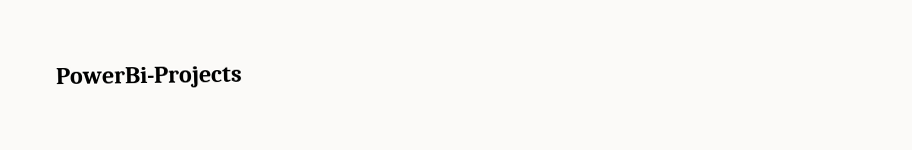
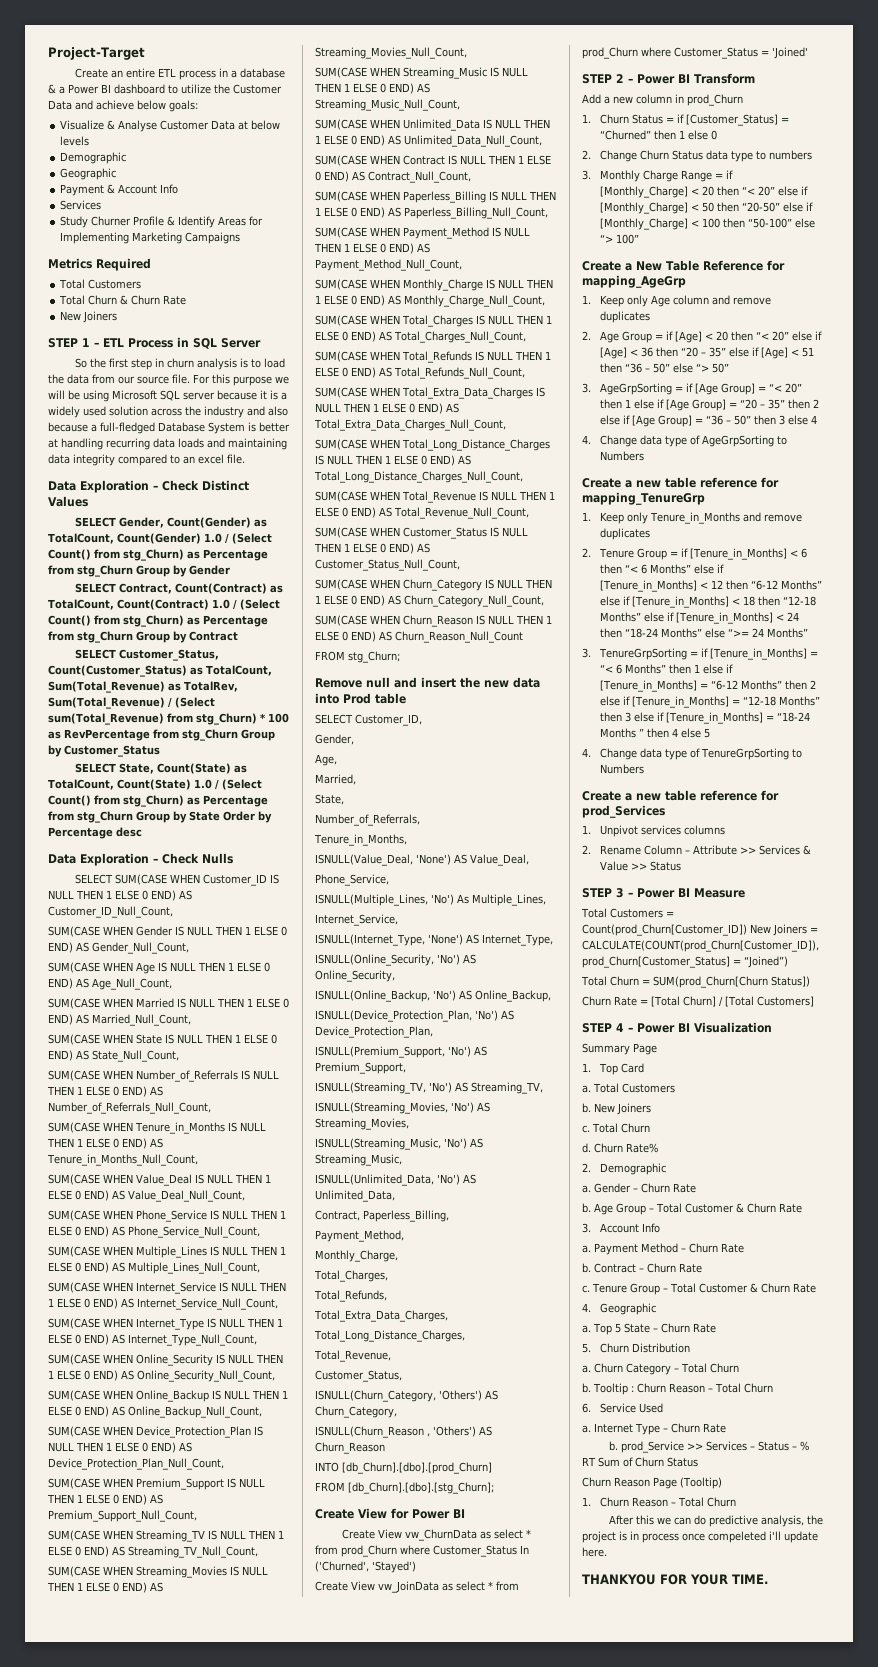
[55,65,243,90] PowerBi-Projects -> [48,47,145,60] [74,68,285,80] [48,84,282,94] [48,100,198,112] [60,120,281,132] [60,136,90,146] [60,152,127,164] [60,168,117,180] [60,184,179,196] [60,200,102,210] [60,216,264,228] [60,232,241,244] [48,258,151,271] [59,279,142,289] [59,295,187,305] [60,311,118,323] [48,337,261,349] [74,358,285,370] [48,374,289,386] [48,390,287,402] [48,406,288,418] [48,422,290,434] [48,438,287,450] [48,454,245,466] [48,480,249,493] [48,496,88,507] [74,517,267,528] [48,533,272,544] [48,549,268,561] [48,565,230,577] [74,583,283,594] [48,599,280,610] [48,615,268,627] [48,631,238,643] [74,649,219,661] [48,665,272,677] [48,681,238,693] [48,697,215,709] [48,713,289,725] [48,729,275,741] [48,745,160,757] [74,763,247,774] [48,779,262,790] [48,795,268,807] [48,811,272,823] [48,827,142,839] [48,853,233,866] [74,874,279,886] [48,890,192,901] [48,906,173,918] [48,926,287,937] [48,942,189,954] [48,962,270,974] [48,978,172,990] [48,998,289,1009] [48,1014,191,1026] [48,1034,277,1045] [48,1050,179,1062] [48,1070,279,1082] [47,1086,163,1097] [48,1102,211,1114] [48,1122,266,1134] [47,1138,163,1149] [47,1154,198,1166] [48,1174,271,1186] [48,1190,245,1202] [48,1210,286,1222] [48,1226,260,1238] [48,1246,286,1258] [48,1262,260,1274] [48,1282,286,1294] [48,1298,278,1310] [48,1318,283,1330] [48,1334,257,1346] [48,1354,283,1366] [48,1370,275,1382] [48,1390,288,1402] [48,1406,262,1418] [48,1426,263,1438] [48,1442,192,1453] [48,1458,224,1470] [48,1478,265,1490] [47,1494,163,1505] [48,1510,197,1522] [48,1530,284,1542] [48,1546,258,1558] [48,1566,268,1578] [47,1582,163,1593] [315,47,467,59] [315,67,528,79] [314,83,430,94] [315,99,460,111] [315,119,550,131] [315,135,542,147] [315,155,551,166] [315,171,471,183] [315,191,556,203] [315,207,548,219] [315,227,530,239] [314,243,430,254] [315,259,462,271] [315,279,553,291] [315,295,545,307] [315,315,552,327] [315,331,526,343] [315,351,551,363] [315,367,525,379] [315,387,545,399] [315,403,459,414] [314,419,506,431] [315,439,550,451] [315,455,471,466] [314,471,523,483] [315,491,555,503] [315,507,529,519] [315,527,528,539] [314,543,430,554] [315,559,460,571] [315,579,552,591] [315,595,544,607] [315,615,552,627] [315,631,523,643] [315,651,400,663] [315,677,540,688] [315,693,406,704] [315,714,422,726] [315,734,354,745] [315,754,337,766] [315,774,356,785] [315,794,344,805] [315,814,420,826] [314,834,407,846] [315,854,529,866] [315,874,389,886] [315,894,546,906] [315,914,398,926] [315,934,553,946] [315,954,476,966] [315,970,395,982] [315,990,551,1002] [315,1010,514,1022] [315,1026,433,1038] [315,1046,487,1058] [315,1062,406,1074] [315,1082,543,1094] [315,1102,490,1114] [315,1118,409,1130] [315,1138,483,1150] [315,1154,402,1166] [315,1174,476,1186] [315,1190,395,1202] [315,1210,449,1222] [315,1230,404,1242] [315,1250,398,1262] [314,1270,388,1282] [314,1290,387,1302] [314,1310,448,1322] [314,1330,465,1342] [314,1350,391,1362] [315,1370,402,1382] [315,1390,498,1402] [315,1406,397,1418] [315,1426,492,1438] [315,1442,385,1454] [315,1462,492,1474] [315,1482,494,1494] [315,1508,465,1519] [341,1529,531,1541] [315,1545,529,1557] [315,1561,416,1573] [315,1581,519,1593] [582,47,808,59] [582,73,755,84] [582,94,743,106] [582,114,790,126] [600,130,718,140] [582,150,813,162] [582,170,734,182] [600,186,809,198] [600,202,814,214] [600,218,816,230] [600,234,640,244] [582,260,785,271] [582,275,686,288] [582,295,772,307] [600,311,651,323] [582,331,823,343] [600,347,815,359] [600,363,730,373] [582,383,803,395] [600,399,820,411] [600,415,818,427] [582,435,788,447] [600,451,645,461] [582,477,779,488] [582,492,705,505] [582,512,803,524] [600,528,651,540] [582,548,808,560] [600,564,725,574] [600,580,823,592] [600,596,817,608] [600,612,800,624] [600,628,809,638] [582,648,819,660] [600,664,734,674] [600,680,817,692] [600,696,821,708] [600,712,811,724] [600,728,711,738] [582,748,803,760] [600,764,645,774] [582,790,779,801] [582,805,665,818] [582,825,726,837] [582,845,812,855] [600,861,682,871] [582,888,745,898] [581,908,674,918] [582,924,818,936] [582,940,819,952] [582,956,788,968] [581,976,810,988] [582,996,814,1007] [582,1022,772,1033] [582,1043,657,1055] [582,1063,645,1075] [582,1083,675,1093] [582,1103,651,1115] [582,1123,650,1133] [582,1143,658,1153] [582,1163,667,1175] [582,1183,696,1193] [582,1203,802,1215] [582,1223,661,1233] [582,1243,744,1255] [582,1263,702,1273] [582,1283,816,1295] [582,1303,657,1315] [582,1323,716,1335] [582,1343,691,1353] [582,1363,739,1375] [582,1383,773,1395] [582,1403,664,1413] [582,1423,726,1435] [608,1441,809,1453] [582,1457,698,1467] [582,1477,722,1489] [582,1497,737,1507] [608,1515,823,1527] [582,1531,818,1543] [582,1547,607,1557] [582,1574,768,1585] Project-Target // Create an entire ETL process in a database & a Power BI dashboard to utilize the Customer Data and achieve below goals: // Visualize & Analyse Customer Data at below levels // Demographic // Geographic // Payment & Account Info // Services // Study Churner Profile & Identify Areas for Implementing Marketing Campaigns // Metrics Required // Total Customers // Total Churn & Churn Rate // New Joiners // STEP 1 – ETL Process in SQL Server // So the first step in churn analysis is to load the data from our source file. For this purpose we will be using Microsoft SQL server because it is a widely used solution across the industry and also because a full-fledged Database System is better at handling recurring data loads and maintaining data integrity compared to an excel file. // Data Exploration – Check Distinct Values // SELECT Gender, Count(Gender) as TotalCount, Count(Gender) 1.0 / (Select Count() from stg_Churn) as Percentage from stg_Churn Group by Gender // SELECT Contract, Count(Contract) as TotalCount, Count(Contract) 1.0 / (Select Count() from stg_Churn) as Percentage from stg_Churn Group by Contract // SELECT Customer_Status, Count(Customer_Status) as TotalCount, Sum(Total_Revenue) as TotalRev, Sum(Total_Revenue) / (Select sum(Total_Revenue) from stg_Churn) * 100 as RevPercentage from stg_Churn Group by Customer_Status // SELECT State, Count(State) as TotalCount, Count(State) 1.0 / (Select Count() from stg_Churn) as Percentage from stg_Churn Group by State Order by Percentage desc // Data Exploration – Check Nulls // SELECT SUM(CASE WHEN Customer_ID IS NULL THEN 1 ELSE 0 END) AS Customer_ID_Null_Count, // SUM(CASE WHEN Gender IS NULL THEN 1 ELSE 0 END) AS Gender_Null_Count, // SUM(CASE WHEN Age IS NULL THEN 1 ELSE 0 END) AS Age_Null_Count, // SUM(CASE WHEN Married IS NULL THEN 1 ELSE 0 END) AS Married_Null_Count, // SUM(CASE WHEN State IS NULL THEN 1 ELSE 0 END) AS State_Null_Count, // SUM(CASE WHEN Number_of_Referrals IS NULL THEN 1 ELSE 0 END) AS Number_of_Referrals_Null_Count, // SUM(CASE WHEN Tenure_in_Months IS NULL THEN 1 ELSE 0 END) AS Tenure_in_Months_Null_Count, // SUM(CASE WHEN Value_Deal IS NULL THEN 1 ELSE 0 END) AS Value_Deal_Null_Count, // SUM(CASE WHEN Phone_Service IS NULL THEN 1 ELSE 0 END) AS Phone_Service_Null_Count, // SUM(CASE WHEN Multiple_Lines IS NULL THEN 1 ELSE 0 END) AS Multiple_Lines_Null_Count, // SUM(CASE WHEN Internet_Service IS NULL THEN 1 ELSE 0 END) AS Internet_Service_Null_Count, // SUM(CASE WHEN Internet_Type IS NULL THEN 1 ELSE 0 END) AS Internet_Type_Null_Count, // SUM(CASE WHEN Online_Security IS NULL THEN 1 ELSE 0 END) AS Online_Security_Null_Count, // SUM(CASE WHEN Online_Backup IS NULL THEN 1 ELSE 0 END) AS Online_Backup_Null_Count, // SUM(CASE WHEN Device_Protection_Plan IS NULL THEN 1 ELSE 0 END) AS Device_Protection_Plan_Null_Count, // SUM(CASE WHEN Premium_Support IS NULL THEN 1 ELSE 0 END) AS Premium_Support_Null_Count, // SUM(CASE WHEN Streaming_TV IS NULL THEN 1 ELSE 0 END) AS Streaming_TV_Null_Count, // SUM(CASE WHEN Streaming_Movies IS NULL THEN 1 ELSE 0 END) AS Streaming_Movies_Null_Count, // SUM(CASE WHEN Streaming_Music IS NULL THEN 1 ELSE 0 END) AS Streaming_Music_Null_Count, // SUM(CASE WHEN Unlimited_Data IS NULL THEN 1 ELSE 0 END) AS Unlimited_Data_Null_Count, // SUM(CASE WHEN Contract IS NULL THEN 1 ELSE 0 END) AS Contract_Null_Count, // SUM(CASE WHEN Paperless_Billing IS NULL THEN 1 ELSE 0 END) AS Paperless_Billing_Null_Count, // SUM(CASE WHEN Payment_Method IS NULL THEN 1 ELSE 0 END) AS Payment_Method_Null_Count, // SUM(CASE WHEN Monthly_Charge IS NULL THEN 1 ELSE 0 END) AS Monthly_Charge_Null_Count, // SUM(CASE WHEN Total_Charges IS NULL THEN 1 ELSE 0 END) AS Total_Charges_Null_Count, // SUM(CASE WHEN Total_Refunds IS NULL THEN 1 ELSE 0 END) AS Total_Refunds_Null_Count, // SUM(CASE WHEN Total_Extra_Data_Charges IS NULL THEN 1 ELSE 0 END) AS Total_Extra_Data_Charges_Null_Count, // SUM(CASE WHEN Total_Long_Distance_Charges IS NULL THEN 1 ELSE 0 END) AS Total_Long_Distance_Charges_Null_Count, // SUM(CASE WHEN Total_Revenue IS NULL THEN 1 ELSE 0 END) AS Total_Revenue_Null_Count, // SUM(CASE WHEN Customer_Status IS NULL THEN 1 ELSE 0 END) AS Customer_Status_Null_Count, // SUM(CASE WHEN Churn_Category IS NULL THEN 1 ELSE 0 END) AS Churn_Category_Null_Count, // SUM(CASE WHEN Churn_Reason IS NULL THEN 1 ELSE 0 END) AS Churn_Reason_Null_Count // FROM stg_Churn; // Remove null and insert the new data into Prod table // SELECT Customer_ID, // Gender, // Age, // Married, // State, // Number_of_Referrals, // Tenure_in_Months, // ISNULL(Value_Deal, 'None') AS Value_Deal, // Phone_Service, // ISNULL(Multiple_Lines, 'No') As Multiple_Lines, // Internet_Service, // ISNULL(Internet_Type, 'None') AS Internet_Type, // ISNULL(Online_Security, 'No') AS Online_Security, // ISNULL(Online_Backup, 'No') AS Online_Backup, // ISNULL(Device_Protection_Plan, 'No') AS Device_Protection_Plan, // ISNULL(Premium_Support, 'No') AS Premium_Support, // ISNULL(Streaming_TV, 'No') AS Streaming_TV, // ISNULL(Streaming_Movies, 'No') AS Streaming_Movies, // ISNULL(Streaming_Music, 'No') AS Streaming_Music, // ISNULL(Unlimited_Data, 'No') AS Unlimited_Data, // Contract, Paperless_Billing, // Payment_Method, // Monthly_Charge, // Total_Charges, // Total_Refunds, // Total_Extra_Data_Charges, // Total_Long_Distance_Charges, // Total_Revenue, // Customer_Status, // ISNULL(Churn_Category, 'Others') AS Churn_Category, // ISNULL(Churn_Reason , 'Others') AS Churn_Reason // INTO [db_Churn].[dbo].[prod_Churn] // FROM [db_Churn].[dbo].[stg_Churn]; // Create View for Power BI // Create View vw_ChurnData as select * from prod_Churn where Customer_Status In ('Churned', 'Stayed') // Create View vw_JoinData as select * from prod_Churn where Customer_Status = 'Joined' // STEP 2 – Power BI Transform // Add a new column in prod_Churn // 1. Churn Status = if [Customer_Status] = “Churned” then 1 else 0 // 2. Change Churn Status data type to numbers // 3. Monthly Charge Range = if [Monthly_Charge] < 20 then “< 20” else if [Monthly_Charge] < 50 then “20-50” else if [Monthly_Charge] < 100 then “50-100” else “> 100” // Create a New Table Reference for mapping_AgeGrp // 1. Keep only Age column and remove duplicates // 2. Age Group = if [Age] < 20 then “< 20” else if [Age] < 36 then “20 – 35” else if [Age] < 51 then “36 – 50” else “> 50” // 3. AgeGrpSorting = if [Age Group] = “< 20” then 1 else if [Age Group] = “20 – 35” then 2 else if [Age Group] = “36 – 50” then 3 else 4 // 4. Change data type of AgeGrpSorting to Numbers // Create a new table reference for mapping_TenureGrp // 1. Keep only Tenure_in_Months and remove duplicates // 2. Tenure Group = if [Tenure_in_Months] < 6 then “< 6 Months” else if [Tenure_in_Months] < 12 then “6-12 Months” else if [Tenure_in_Months] < 18 then “12-18 Months” else if [Tenure_in_Months] < 24 then “18-24 Months” else “>= 24 Months” // 3. TenureGrpSorting = if [Tenure_in_Months] = “< 6 Months” then 1 else if [Tenure_in_Months] = “6-12 Months” then 2 else if [Tenure_in_Months] = “12-18 Months” then 3 else if [Tenure_in_Months] = “18-24 Months ” then 4 else 5 // 4. Change data type of TenureGrpSorting to Numbers // Create a new table reference for prod_Services // 1. Unpivot services columns // 2. Rename Column – Attribute >> Services & Value >> Status // STEP 3 – Power BI Measure // Total Customers = Count(prod_Churn[Customer_ID]) New Joiners = CALCULATE(COUNT(prod_Churn[Customer_ID]), prod_Churn[Customer_Status] = “Joined”) // Total Churn = SUM(prod_Churn[Churn Status]) // Churn Rate = [Total Churn] / [Total Customers] // STEP 4 – Power BI Visualization // Summary Page // 1. Top Card // a. Total Customers // b. New Joiners // c. Total Churn // d. Churn Rate% // 2. Demographic // a. Gender – Churn Rate // b. Age Group – Total Customer & Churn Rate // 3. Account Info // a. Payment Method – Churn Rate // b. Contract – Churn Rate // c. Tenure Group – Total Customer & Churn Rate // 4. Geographic // a. Top 5 State – Churn Rate // 5. Churn Distribution // a. Churn Category – Total Churn // b. Tooltip : Churn Reason – Total Churn // 6. Service Used // a. Internet Type – Churn Rate // b. prod_Service >> Services – Status – % RT Sum of Churn Status // Churn Reason Page (Tooltip) // 1. Churn Reason – Total Churn // After this we can do predictive analysis, the project is in process once compeleted i'll update here. // THANKYOU FOR YOUR TIME.

